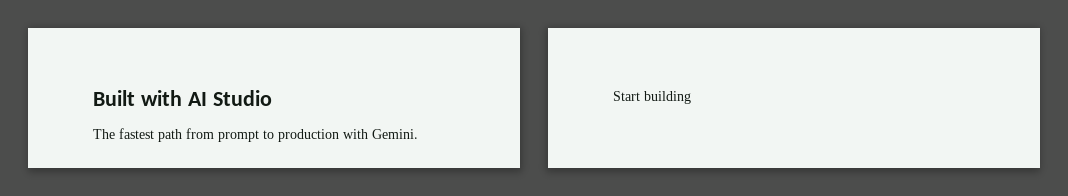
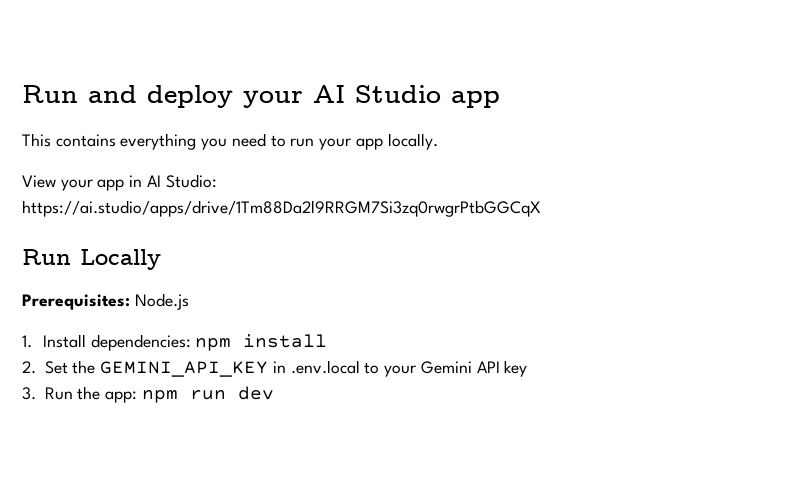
[93,90,272,106] [93,128,418,142] [613,91,691,104] Built with AI Studio // The fastest path from prompt to production with Gemini. // Start building -> [22,85,500,108] [22,133,438,150] [22,174,217,191] [22,200,541,217] [22,249,161,270] [22,293,189,310] [22,334,328,351] [22,360,528,377] [22,386,274,403] Run and deploy your AI Studio app // This contains everything you need to run your app locally. // View your app in AI Studio: https://ai.studio/apps/drive/1Tm88Da2l9RRGM7Si3zq0rwgrPtbGGCqX // Run Locally // Prerequisites: Node.js // 1. Install dependencies: npm install // 2. Set the GEMINI_API_KEY in .env.local to your Gemini API key // 3. Run the app: npm run dev

